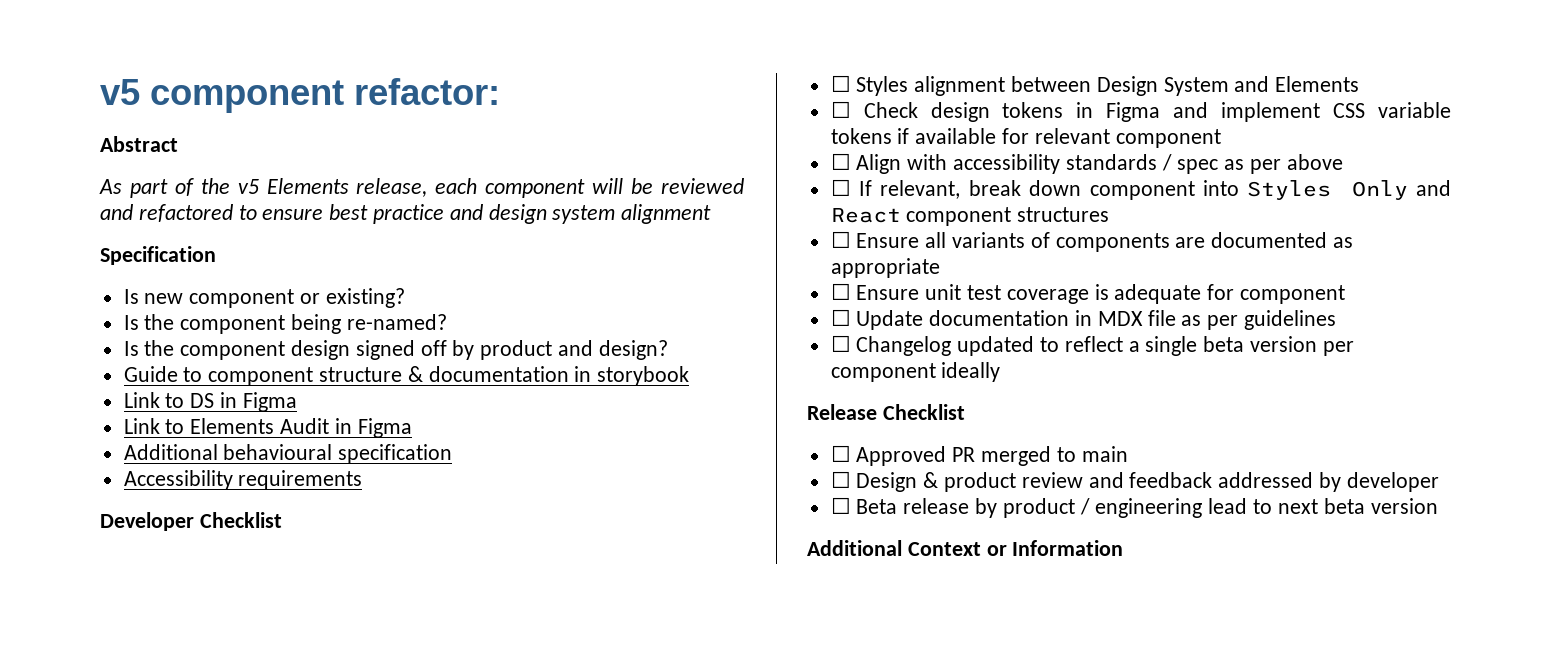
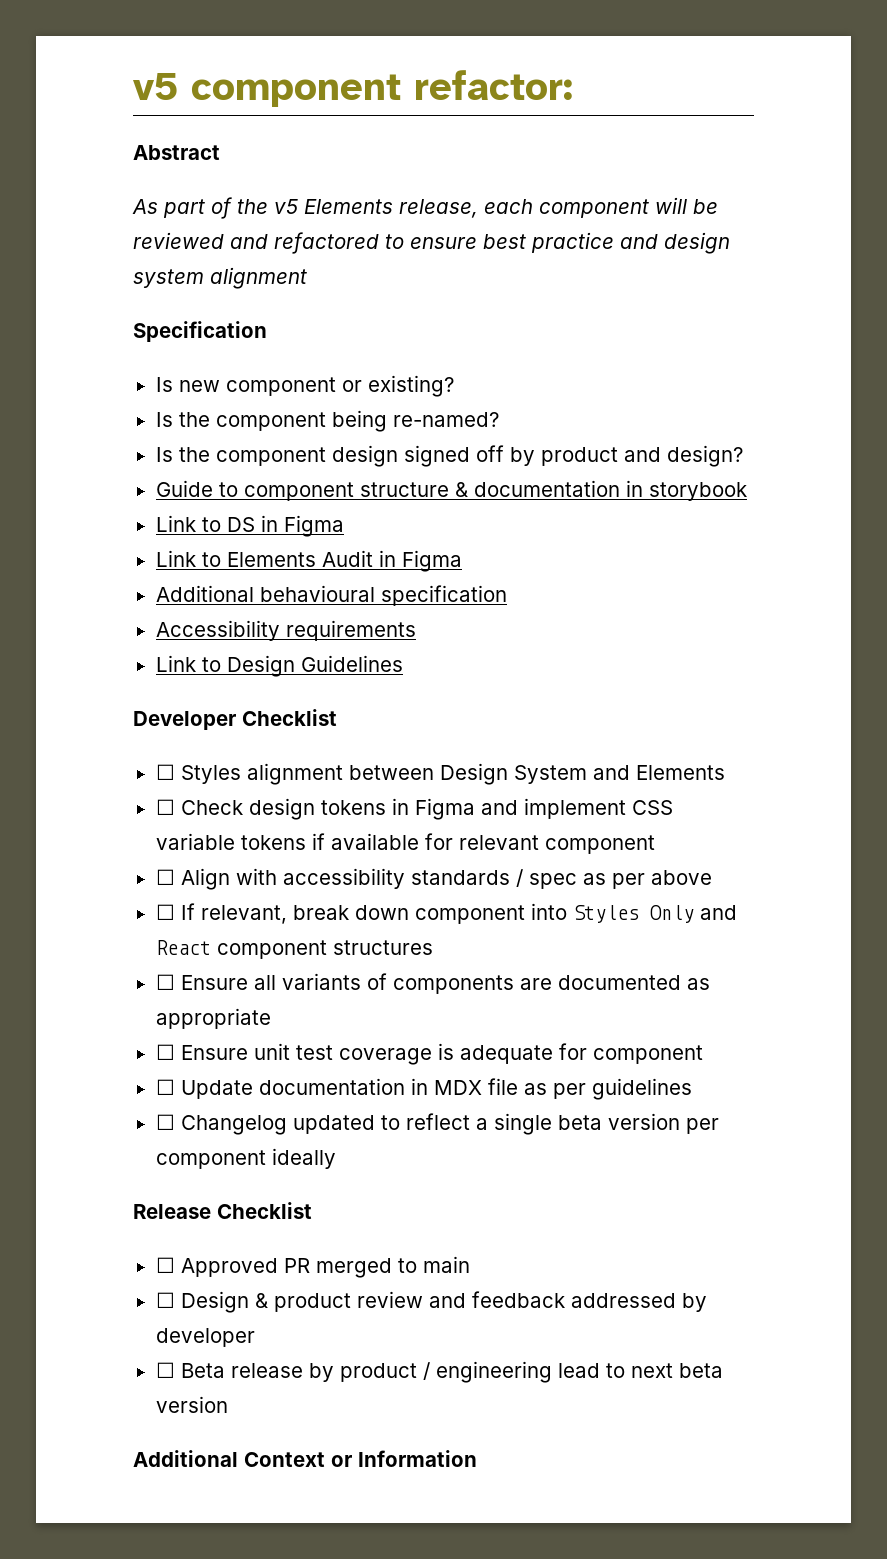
(363, 480) none -> [155,655,403,677] // Link to Design Guidelines

